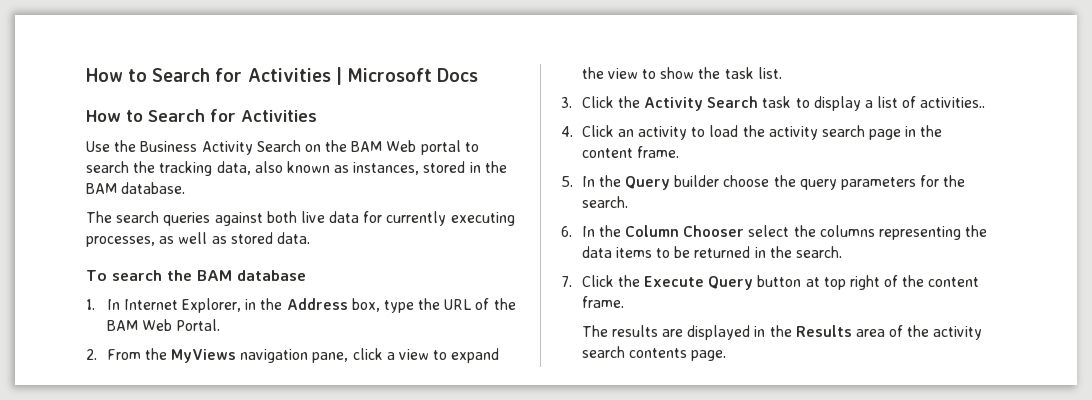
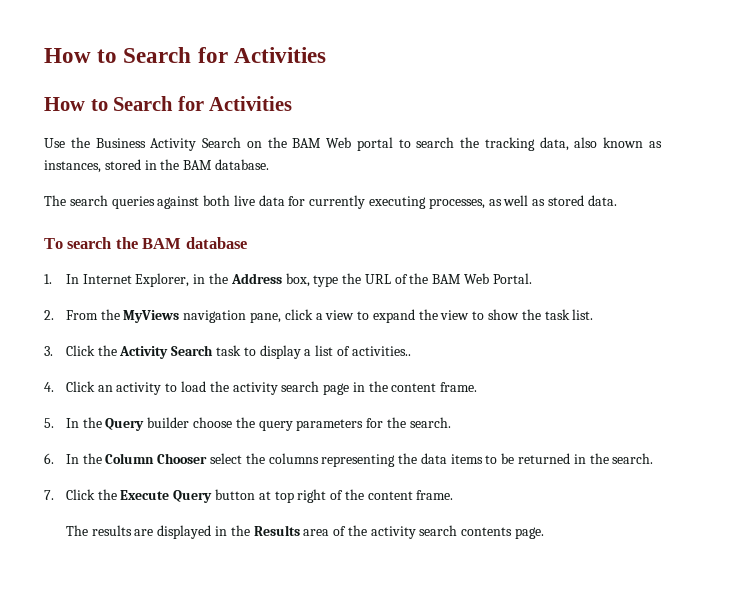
[86,67,478,85] How to Search for Activities | Microsoft Docs -> [44,47,326,63] How to Search for Activities

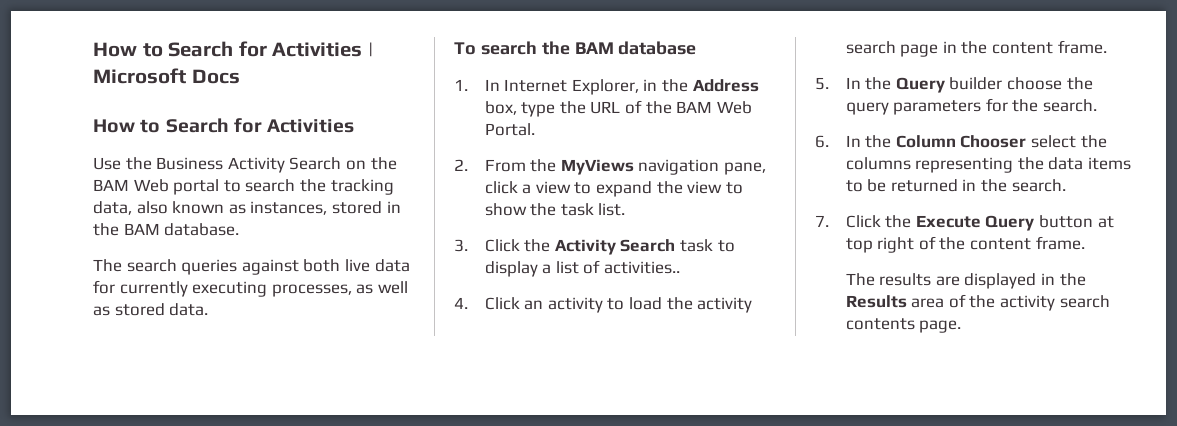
[44,47,326,63] How to Search for Activities -> [93,41,373,57] [93,68,240,84] How to Search for Activities | Microsoft Docs

